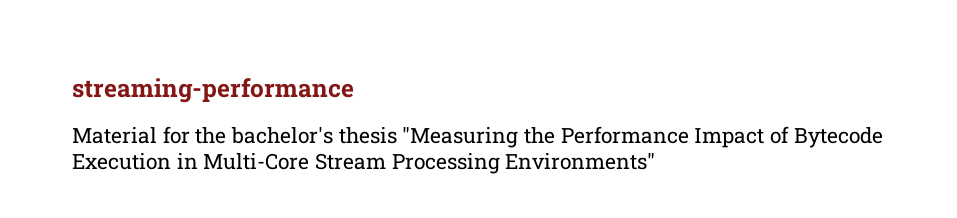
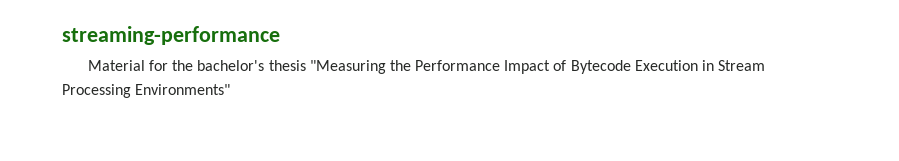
[203,153,310,170] Multi-Core -> (714, 65) none

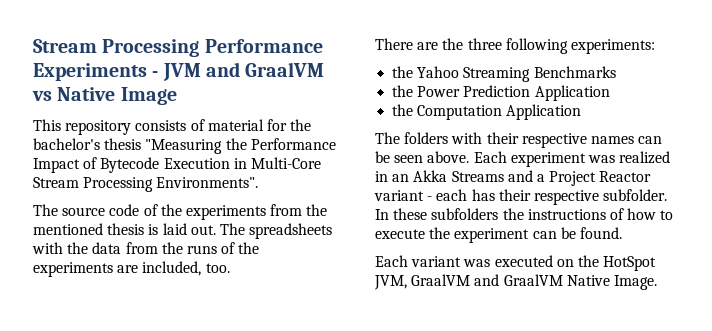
[62,26,280,45] [87,60,145,71] streaming-performance // Material -> [33,39,323,57] [33,62,325,81] [32,87,177,105] [33,119,264,135] Stream Processing Performance Experiments - JVM and GraalVM vs Native Image // This repository consists of material
[718,60,766,71] [62,84,231,98] Stream Processing Environments" -> [250,157,321,169] [33,177,259,192] [33,204,328,220] [33,223,333,239] [32,242,260,254] [33,261,230,277] [375,38,655,54] [392,66,616,82] [392,85,610,101] [392,104,582,120] [375,132,663,148] [375,151,671,167] [375,170,652,186] [374,189,668,205] [375,208,674,220] [375,227,622,243] [375,255,657,271] [374,274,657,290] Multi-Core Stream Processing Environments". // The source code of the experiments from the mentioned thesis is laid out. The spreadsheets with the data from the runs of the experiments are included, too. // There are the three following experiments: // the Yahoo Streaming Benchmarks // the Power Prediction Application // the Computation Application // The folders with their respective names can be seen above. Each experiment was realized in an Akka Streams and a Project Reactor variant - each has their respective subfolder. In these subfolders the instructions of how to execute the experiment can be found. // Each variant was executed on the HotSpot JVM, GraalVM and GraalVM Native Image.

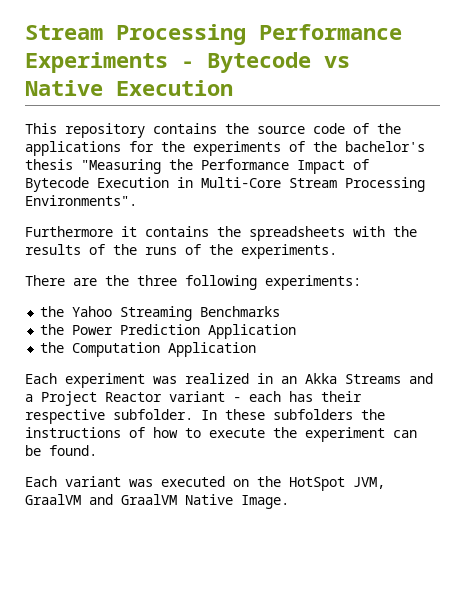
[162,62,325,81] JVM and GraalVM -> [207,52,311,73] Bytecode
[120,87,177,105] Image -> [116,80,233,96] Execution
[135,119,287,131] consists of material for -> [153,123,401,134] [25,141,305,156] contains the source code of the applications for the experiments of
[33,204,328,220] [33,223,245,235] The source code of the experiments from the mentioned thesis is laid out. The -> [25,226,241,237] Furthermore it contains the
[92,242,158,254] data from -> [25,244,105,255] results of
[33,261,230,277] experiments are included, too. -> [241,244,337,259] experiments.
[375,132,663,148] [375,151,470,163] The folders with their respective names can be seen above. -> (257, 349) none

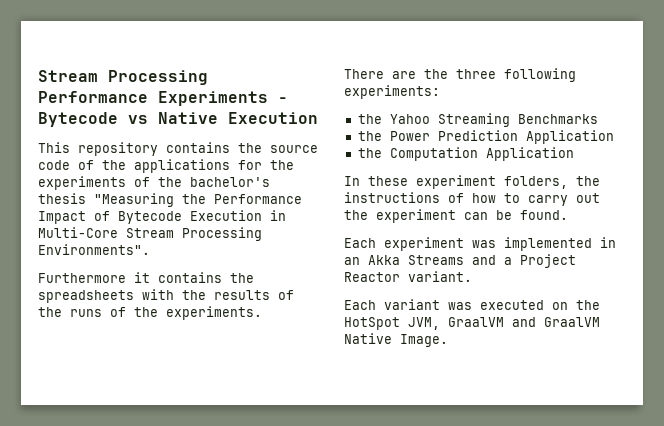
(257, 349) none -> [344,175,600,189] [344,192,600,206] [344,209,568,223] // In these experiment folders, the instructions of how to carry out the experiment can be found.
[185,373,249,384] realized -> [504,237,592,251] implemented
[169,391,362,402] [25,409,385,424] [25,427,417,442] [25,445,97,456] variant - each has their respective subfolder. In these subfolders the instructions of how to execute the experiment can be found. -> [408,271,472,282] variant.

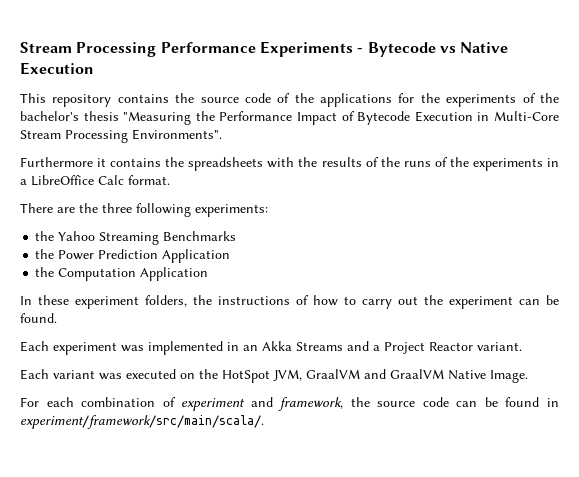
[166,306,262,320] experiments. -> [472,158,559,171] [20,175,170,186] experiments in a LibreOffice Calc format.
(448, 340) none -> [20,397,560,411] [20,415,264,429] // For each combination of experiment and framework, the source code can be found in experiment/framework/src/main/scala/.

